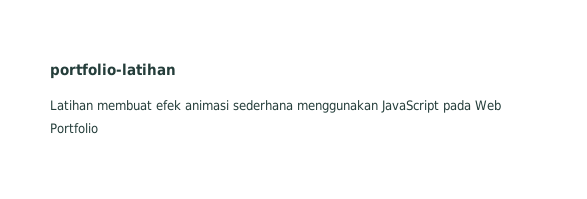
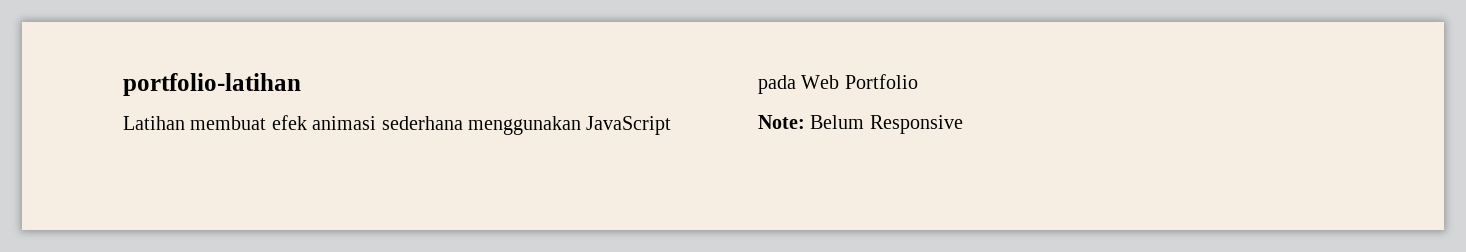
(98, 128) none -> [758,115,963,134] // Note: Belum Responsive

